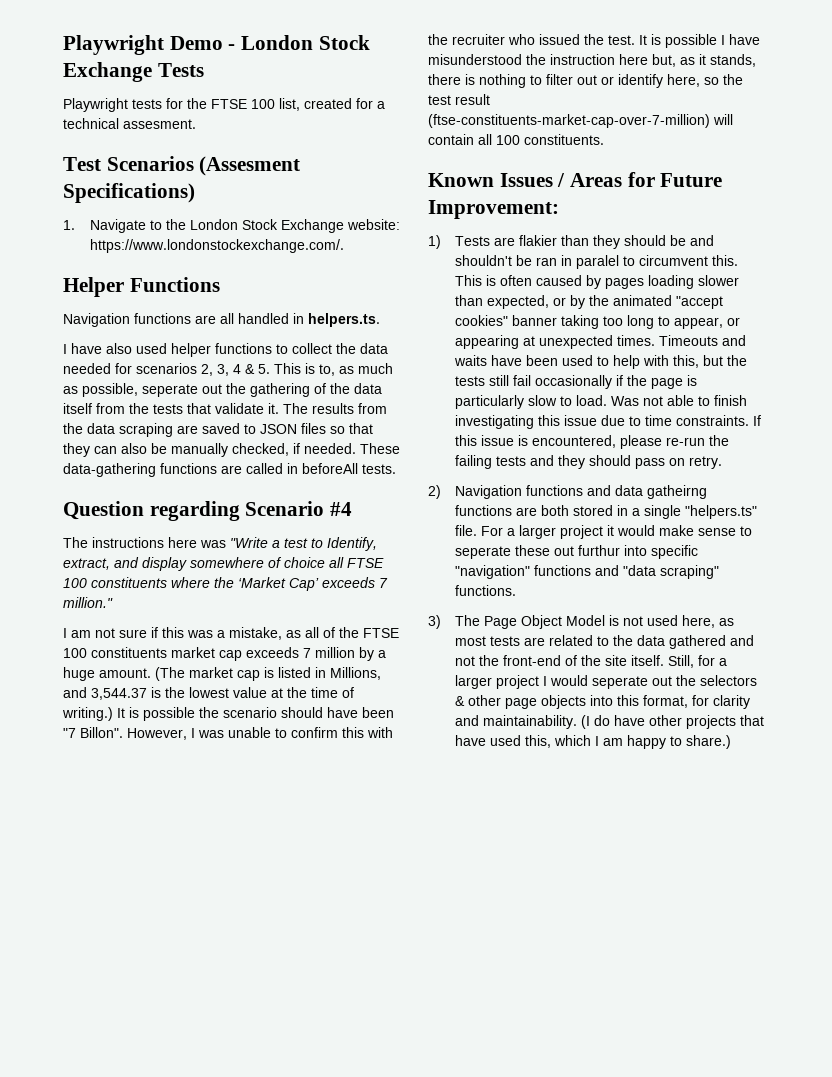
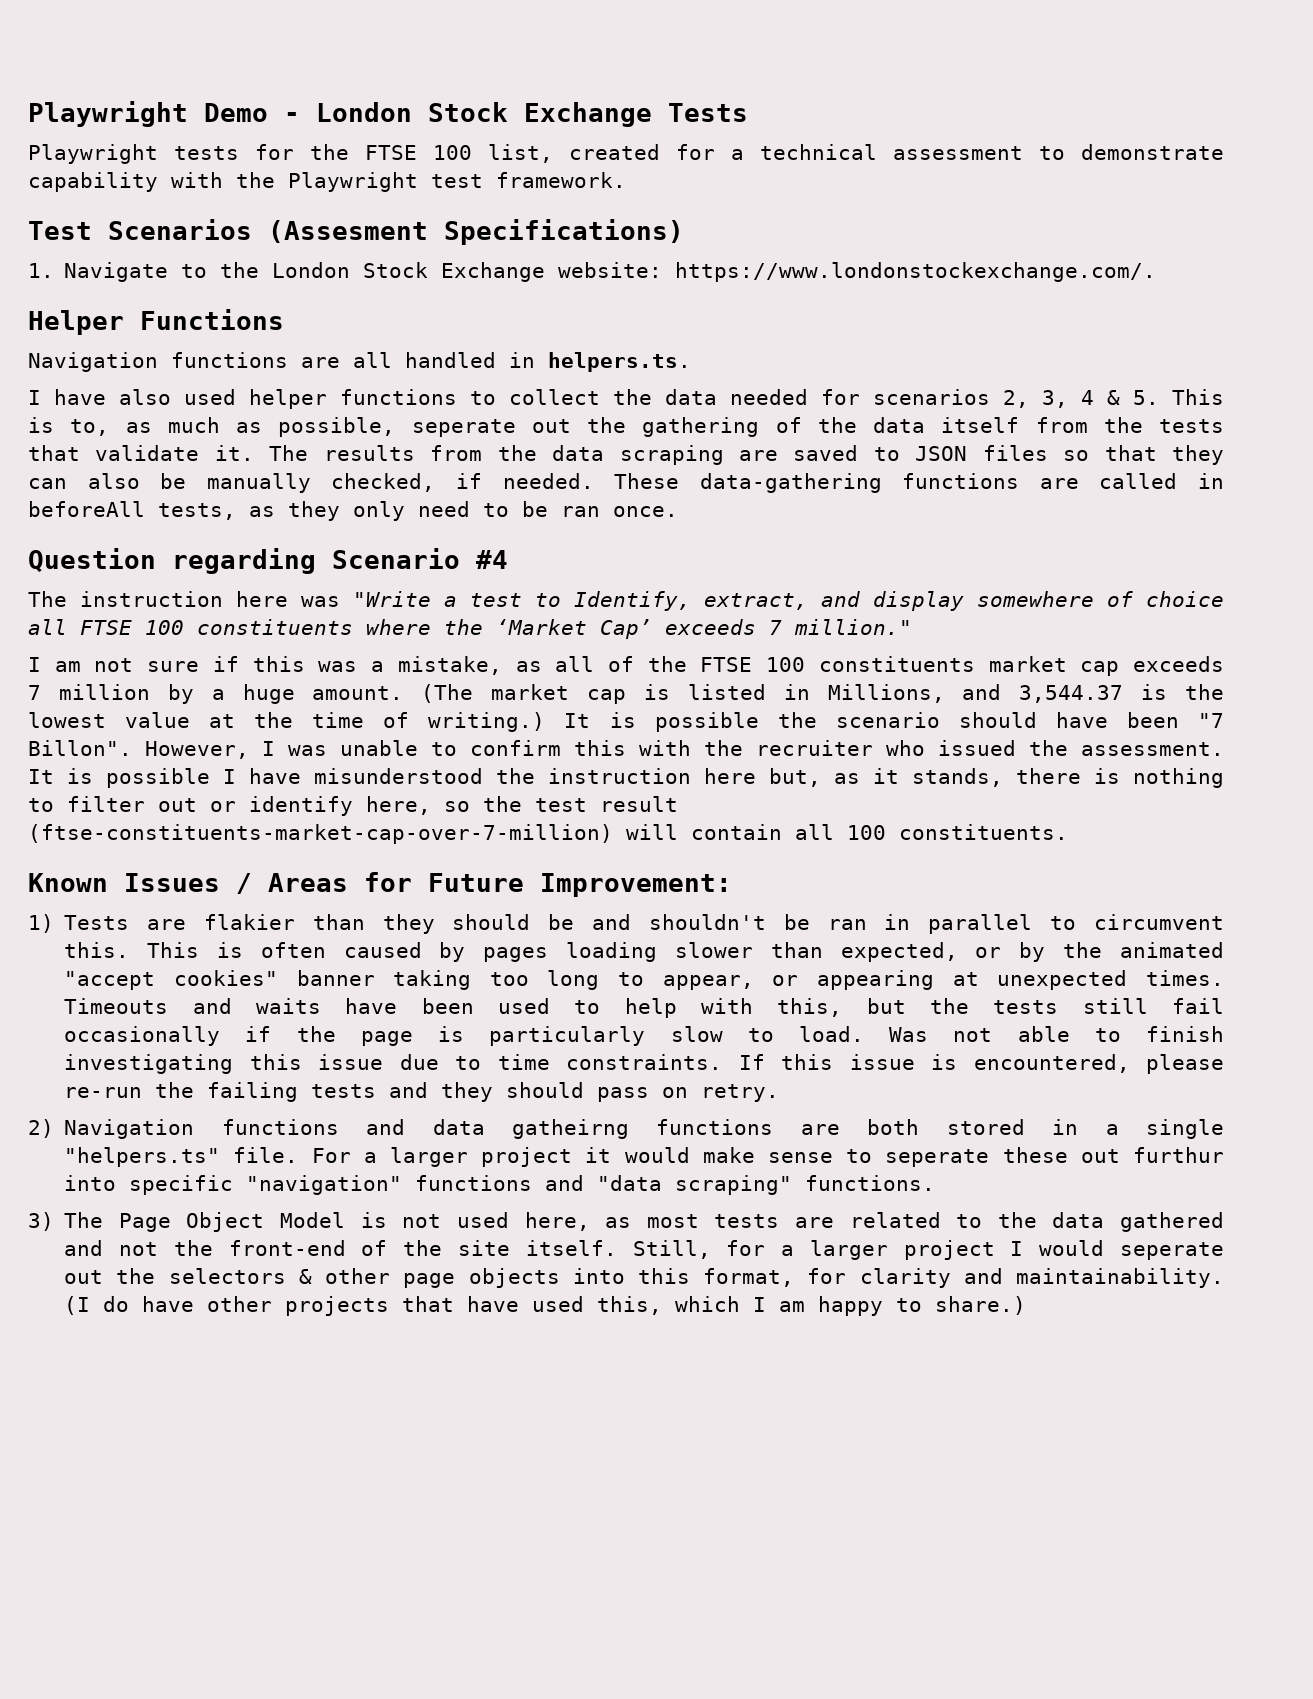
[123,119,196,129] assesment. -> [893,144,1224,160] [28,172,626,192] assessment to demonstrate capability with the Playwright test framework.
[362,464,396,474] tests. -> [158,501,678,521] tests, as they only need to be ran once.
[92,537,164,548] instructions -> [80,591,223,607] instruction
[608,35,635,45] test. -> [1081,742,1224,756] assessment.
[575,255,619,269] paralel -> [928,914,1033,934] parallel

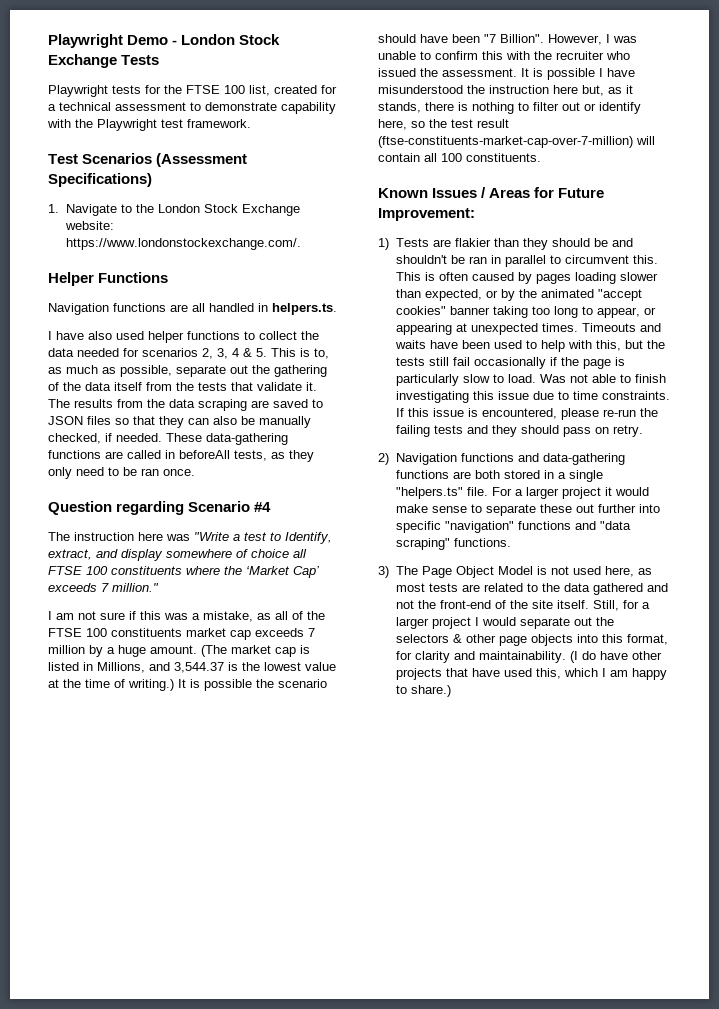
[268,220,428,243] (Assesment -> [156,153,248,167] (Assessment
[411,419,516,437] seperate -> [176,365,226,377] separate
[28,740,132,756] Billon". -> [500,34,544,43] Billion".
[432,1119,629,1139] data gatheirng -> [543,453,626,465] data-gathering
[885,1149,990,1167] seperate -> [486,504,537,516] separate
[1133,1147,1224,1163] furthur -> [598,504,637,513] further
[1120,1242,1224,1260] seperate -> [520,617,571,629] separate

